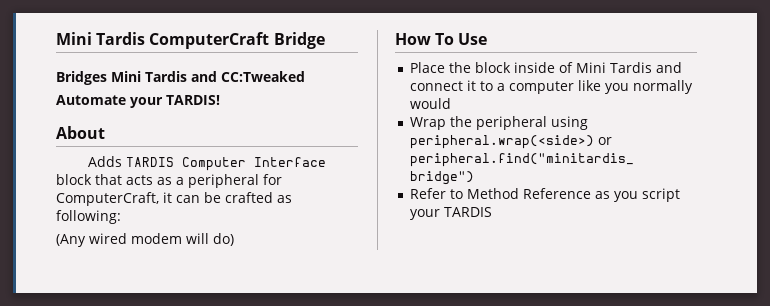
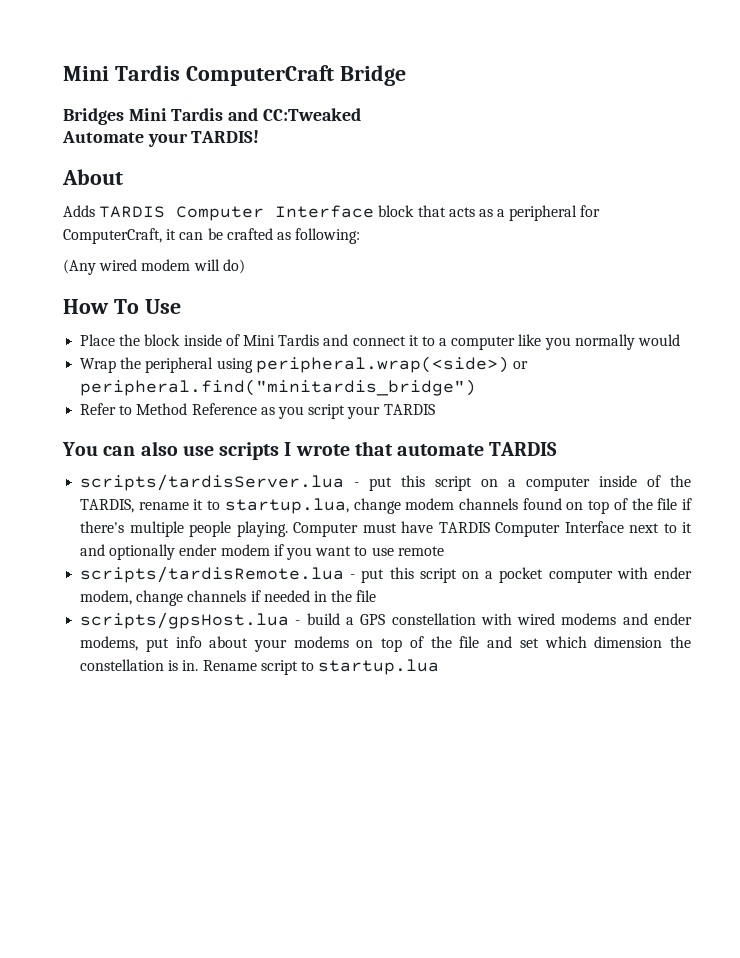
(492, 212) none -> [62,441,558,460] [80,474,692,491] [80,498,692,514] [80,521,692,537] [80,544,444,560] [80,566,692,583] [80,590,377,606] [80,612,692,629] [80,636,692,652] [80,659,440,675] // You can also use scripts I wrote that automate TARDIS // scripts/tardisServer.lua - put this script on a computer inside of the TARDIS, rename it to startup.lua, change modem channels found on top of the file if there's multiple people playing. Computer must have TARDIS Computer Interface next to it and optionally ender modem if you want to use remote // scripts/tardisRemote.lua - put this script on a pocket computer with ender modem, change channels if needed in the file // scripts/gpsHost.lua - build a GPS constellation with wired modems and ender modems, put info about your modems on top of the file and set which dimension the constellation is in. Rename script to startup.lua

